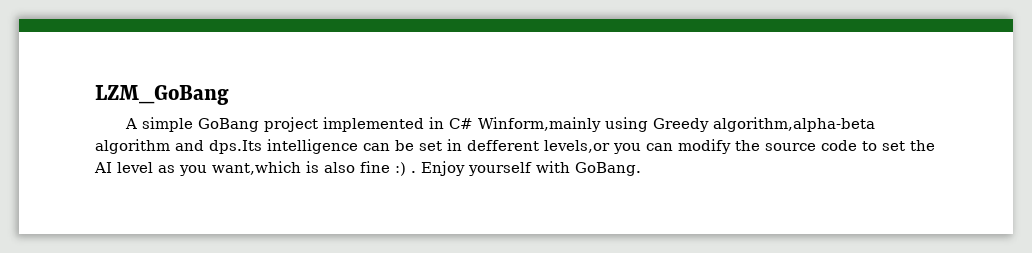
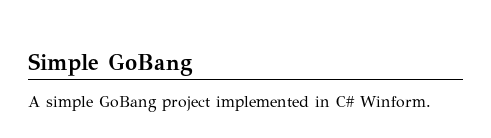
[95,85,229,105] LZM_GoBang -> [28,53,193,76] Simple GoBang
[478,117,876,132] [95,139,935,154] [94,161,641,176] Winform,mainly using Greedy algorithm,alpha-beta algorithm and dps.Its intelligence can be set in defferent levels,or you can modify the source code to set the AI level as you want,which is also fine :) . Enjoy yourself with GoBang. -> [360,96,431,108] Winform.

